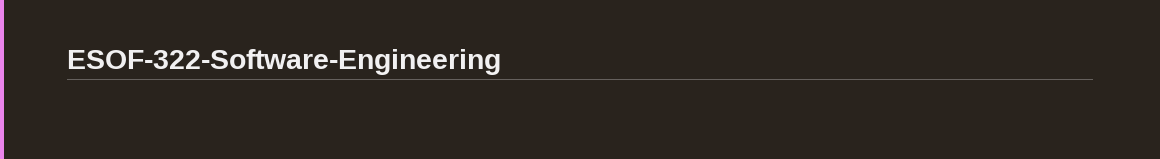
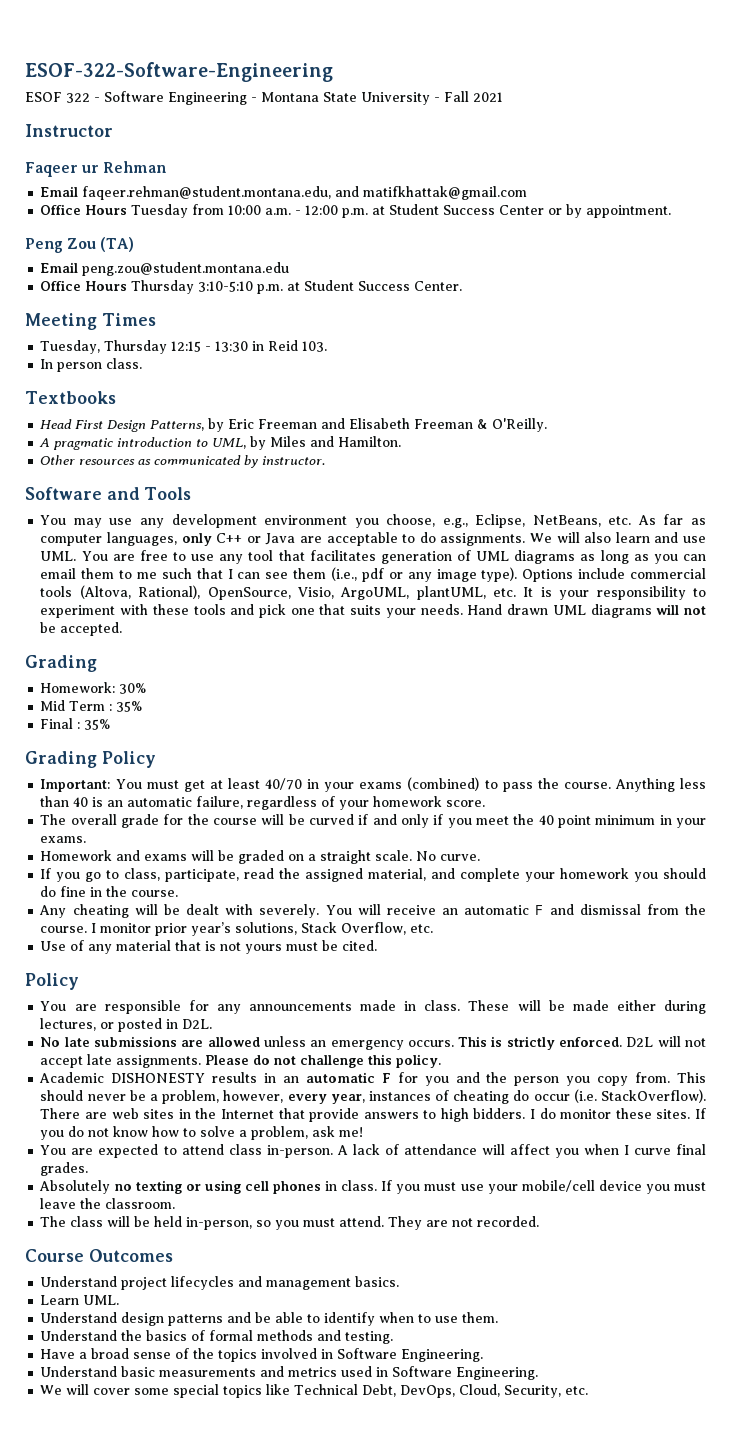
(501, 62) none -> [25,91,503,105] [25,124,113,137] [25,161,167,177] [40,186,528,200] [40,204,672,218] [25,237,135,253] [40,262,290,276] [40,280,463,294] [25,313,156,330] [40,340,328,354] [40,358,143,372] [25,391,116,404] [40,418,548,432] [39,436,402,450] [40,455,326,468] [25,487,192,500] [40,514,707,528] [40,532,707,546] [40,550,706,564] [40,567,707,582] [40,585,706,600] [40,604,707,618] [40,622,123,636] [25,655,97,672] [40,682,147,694] [40,700,143,712] [40,718,111,730] [25,751,156,768] [40,777,707,792] [40,796,486,810] [40,814,707,828] [40,836,87,843] [40,850,481,864] [40,868,707,882] [40,886,179,897] [39,904,707,918] [40,922,434,936] [40,940,378,954] [25,973,79,990] [40,1000,707,1014] [40,1018,213,1032] [40,1036,706,1050] [40,1054,442,1068] [39,1072,707,1086] [40,1089,707,1104] [40,1108,706,1122] [40,1126,364,1140] [40,1144,706,1158] [40,1162,89,1176] [39,1180,707,1194] [40,1198,176,1209] [40,1216,540,1230] [25,1249,173,1262] [40,1276,400,1290] [40,1295,120,1305] [40,1312,499,1326] [40,1330,394,1344] [40,1348,484,1362] [40,1366,539,1380] [40,1384,589,1398] // ESOF 322 - Software Engineering - Montana State University - Fall 2021 // Instructor // Faqeer ur Rehman // Email faqeer.rehman@student.montana.edu, and matifkhattak@gmail.com // Office Hours Tuesday from 10:00 a.m. - 12:00 p.m. at Student Success Center or by appointment. // Peng Zou (TA) // Email peng.zou@student.montana.edu // Office Hours Thursday 3:10-5:10 p.m. at Student Success Center. // Meeting Times // Tuesday, Thursday 12:15 - 13:30 in Reid 103. // In person class. // Textbooks // Head First Design Patterns, by Eric Freeman and Elisabeth Freeman & O'Reilly. // A pragmatic introduction to UML, by Miles and Hamilton. // Other resources as communicated by instructor. // Software and Tools // You may use any development environment you choose, e.g., Eclipse, NetBeans, etc. As far as computer languages, only C++ or Java are acceptable to do assignments. We will also learn and use UML. You are free to use any tool that facilitates generation of UML diagrams as long as you can email them to me such that I can see them (i.e., pdf or any image type). Options include commercial tools (Altova, Rational), OpenSource, Visio, ArgoUML, plantUML, etc. It is your responsibility to experiment with these tools and pick one that suits your needs. Hand drawn UML diagrams will not be accepted. // Grading // Homework: 30% // Mid Term : 35% // Final : 35% // Grading Policy // Important: You must get at least 40/70 in your exams (combined) to pass the course. Anything less than 40 is an automatic failure, regardless of your homework score. // The overall grade for the course will be curved if and only if you meet the 40 point minimum in your exams. // Homework and exams will be graded on a straight scale. No curve. // If you go to class, participate, read the assigned material, and complete your homework you should do fine in the course. // Any cheating will be dealt with severely. You will receive an automatic F and dismissal from the course. I monitor prior year’s solutions, Stack Overflow, etc. // Use of any material that is not yours must be cited. // Policy // You are responsible for any announcements made in class. These will be made either during lectures, or posted in D2L. // No late submissions are allowed unless an emergency occurs. This is strictly enforced. D2L will not accept late assignments. Please do not challenge this policy. // Academic DISHONESTY results in an automatic F for you and the person you copy from. This should never be a problem, however, every year, instances of cheating do occur (i.e. StackOverflow). There are web sites in the Internet that provide answers to high bidders. I do monitor these sites. If you do not know how to solve a problem, ask me! // You are expected to attend class in-person. A lack of attendance will affect you when I curve final grades. // Absolutely no texting or using cell phones in class. If you must use your mobile/cell device you must leave the classroom. // The class will be held in-person, so you must attend. They are not recorded. // Course Outcomes // Understand project lifecycles and management basics. // Learn UML. // Understand design patterns and be able to identify when to use them. // Understand the basics of formal methods and testing. // Have a broad sense of the topics involved in Software Engineering. // Understand basic measurements and metrics used in Software Engineering. // We will cover some special topics like Technical Debt, DevOps, Cloud, Security, etc.

